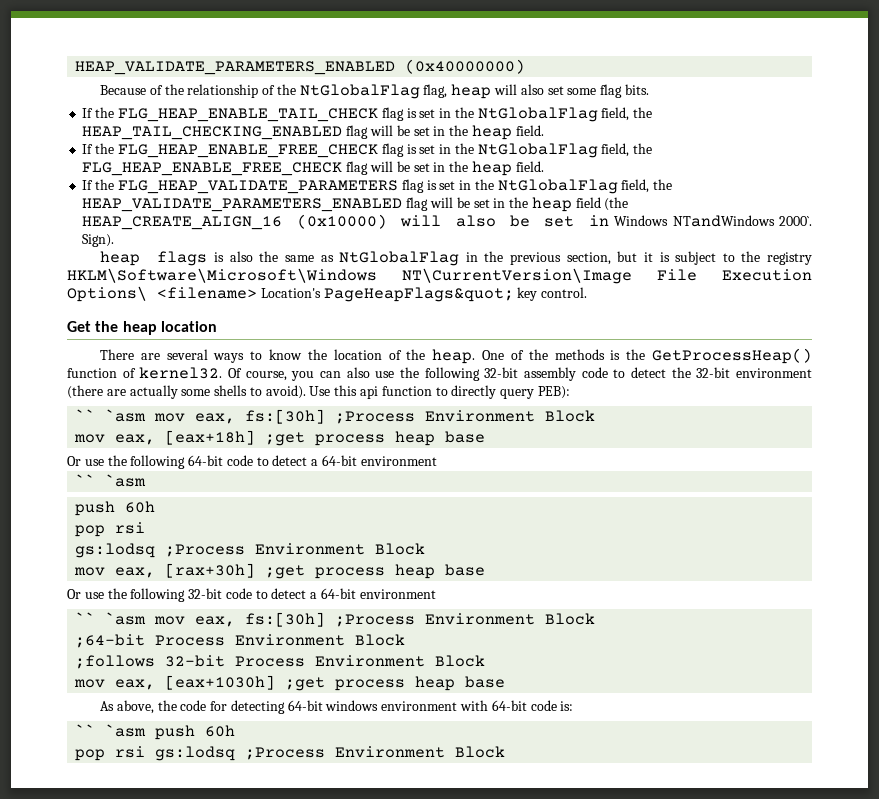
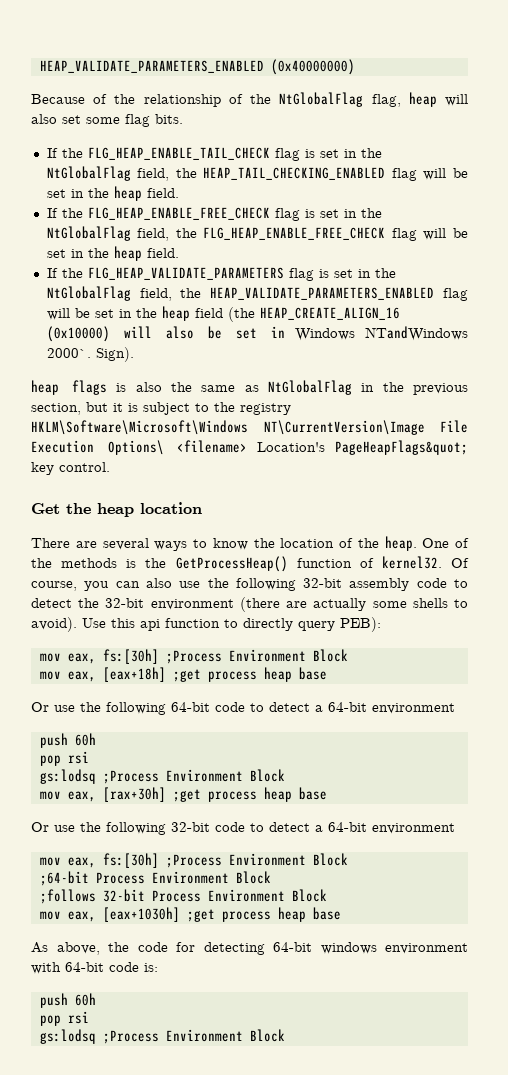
[75,409,147,422] `` `asm -> (381, 624) none
[75,474,147,487] // `` `asm -> (455, 708) none
[75,612,147,625] `` `asm -> (455, 828) none
[75,724,236,740] [75,746,146,761] `` `asm push 60h // pop rsi -> [39,993,96,1008] [39,1011,89,1026] push 60h // pop rsi //

